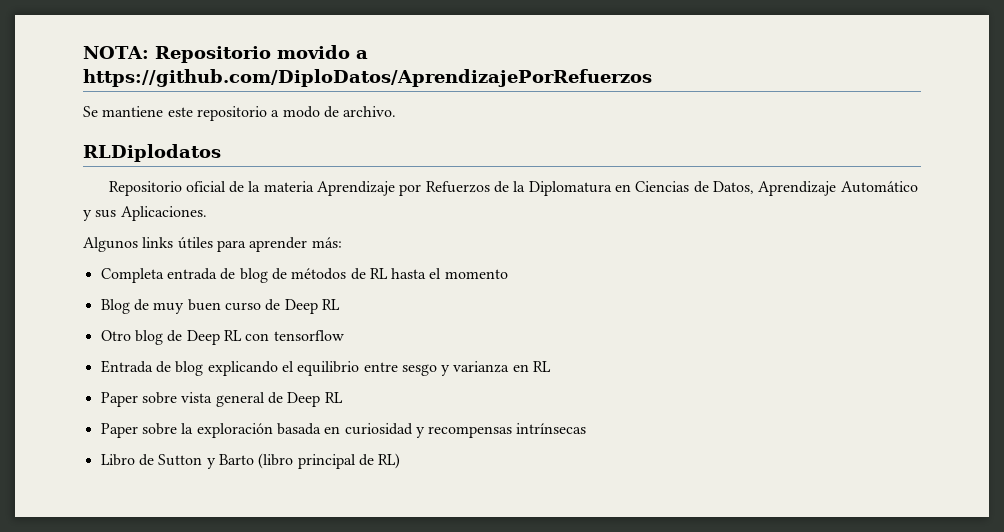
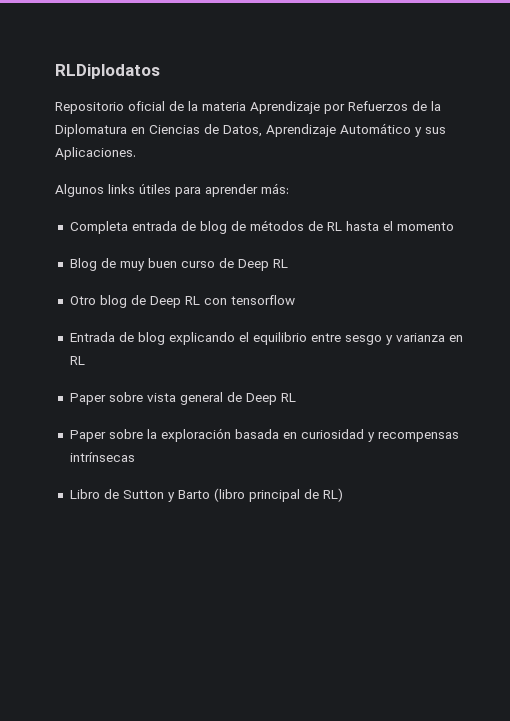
[83,45,368,63] [83,69,652,87] [83,106,397,121] NOTA: Repositorio movido a https://github.com/DiploDatos/AprendizajePorRefuerzos // Se mantiene este repositorio a modo de archivo. // -> (55, 71) none

